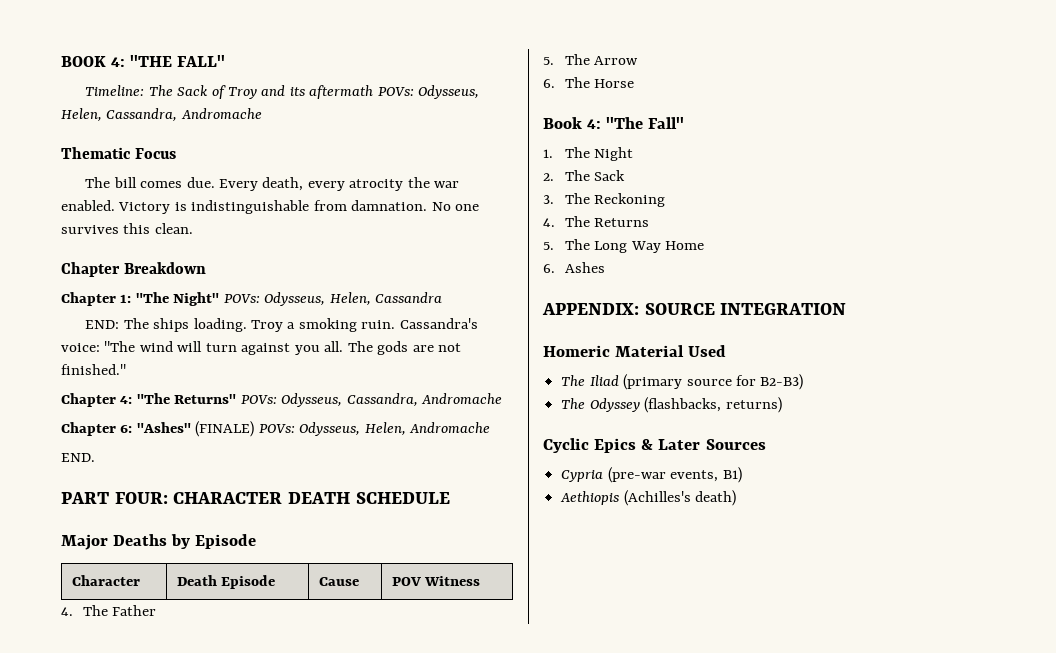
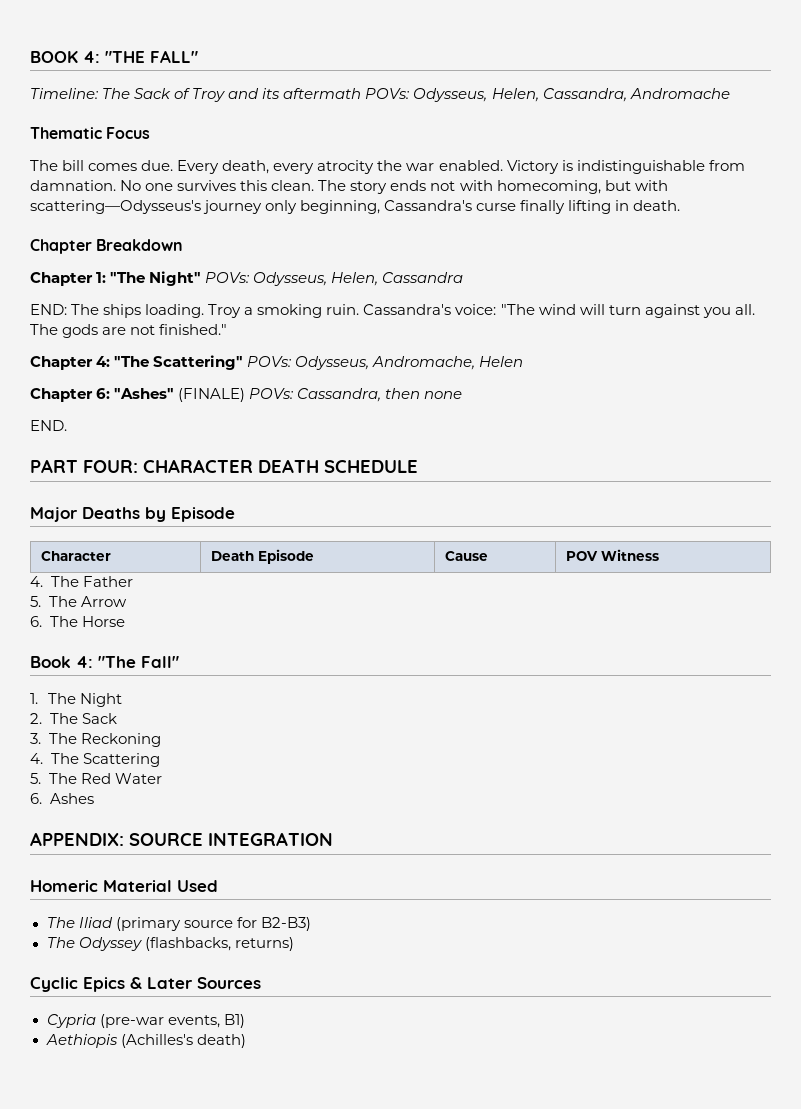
(193, 228) none -> [318,180,668,194] [30,200,681,214] The story ends not with homecoming, but with scattering—Odysseus's journey only beginning, Cassandra's curse finally lifting in death.
[174,393,503,407] Returns" POVs: Odysseus, Cassandra, Andromache -> [153,355,524,370] Scattering" POVs: Odysseus, Andromache, Helen
[299,422,491,436] Odysseus, Helen, Andromache -> [297,388,463,402] Cassandra, then none
[594,218,650,227] [543,239,705,253] Returns // 5. The Long Way Home -> [82,753,160,767] [30,773,162,784] Scattering // 5. The Red Water

